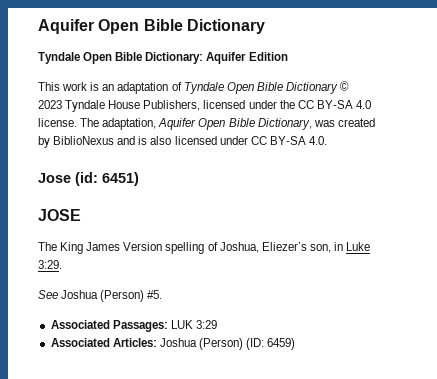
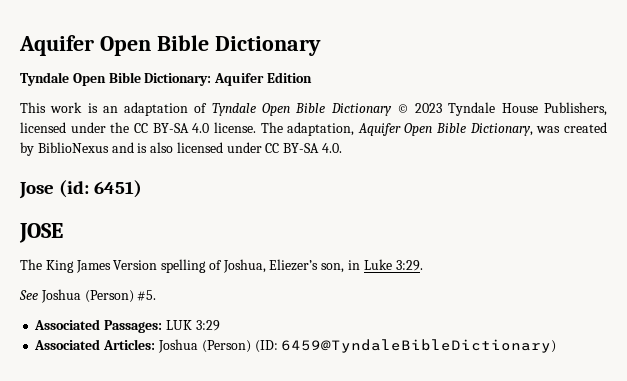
[267,338,296,350] 6459) -> [281,339,557,353] 6459@TyndaleBibleDictionary)

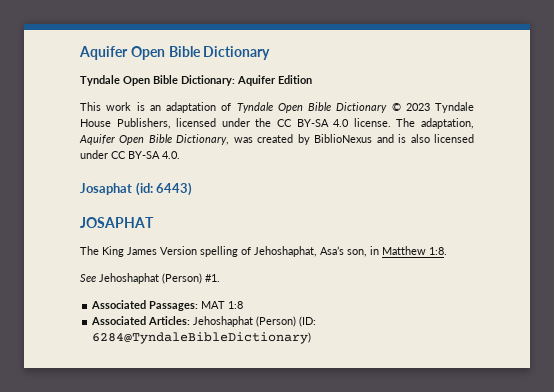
[19,180,143,199] [19,223,63,243] Jose (id: 6451) // JOSE -> [80,182,193,196] [80,217,154,228] Josaphat (id: 6443) // JOSAPHAT
[222,259,423,273] [19,289,157,303] Joshua, Eliezer’s son, in Luke 3:29. // See Joshua (Person) #5. -> [254,246,447,257] [80,273,220,284] Jehoshaphat, Asa’s son, in Matthew 1:8. // See Jehoshaphat (Person) #1.
[165,320,220,331] LUK 3:29 -> [201,301,244,309] MAT 1:8
[157,339,198,353] Joshua -> [193,316,254,327] Jehoshaphat
[281,339,557,353] 6459@TyndaleBibleDictionary) -> [92,332,312,344] 6284@TyndaleBibleDictionary)

